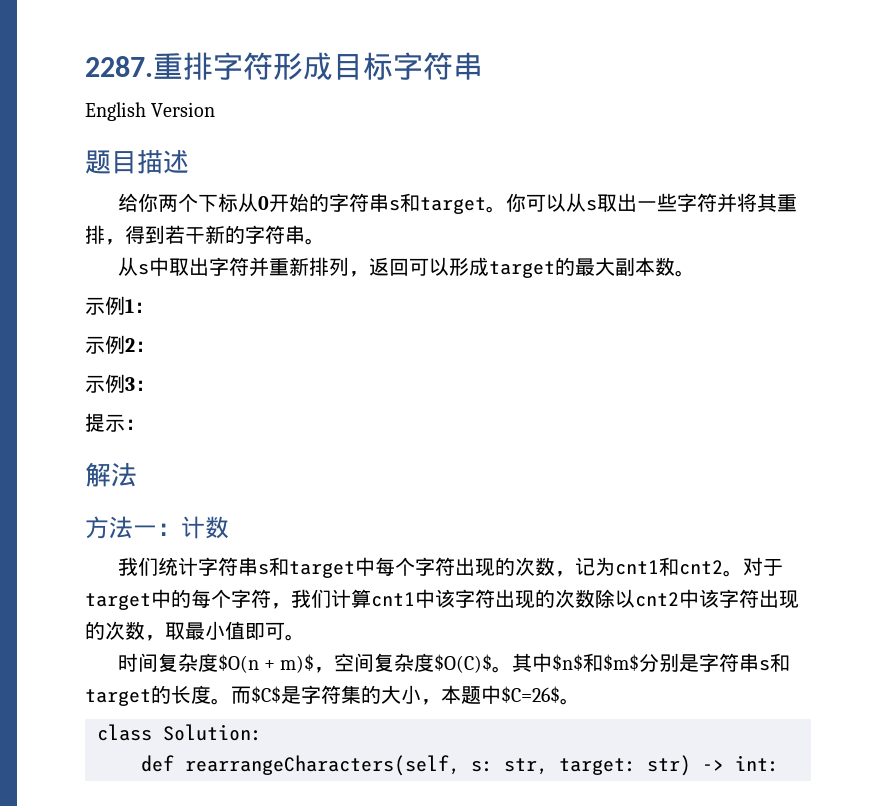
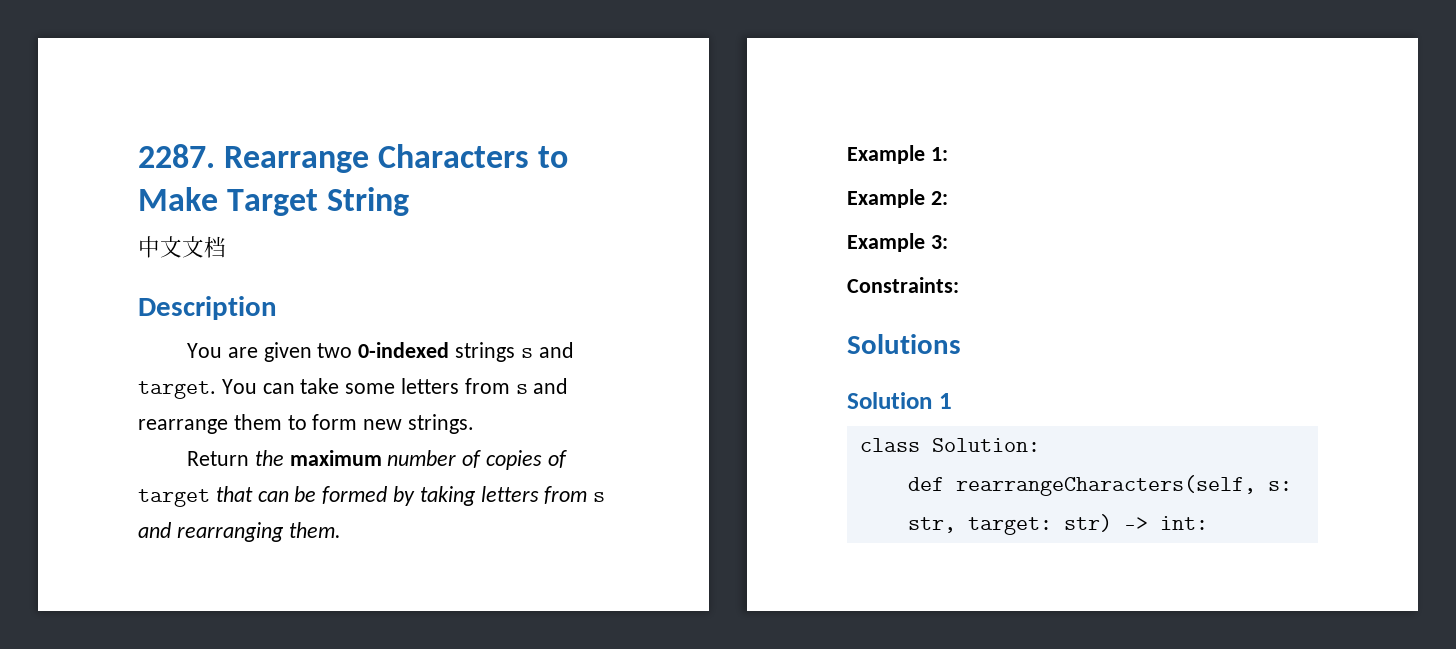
[153,52,483,80] [85,102,216,121] [85,149,189,174] [117,193,797,214] [85,225,325,245] [117,257,695,278] [85,296,154,315] [85,335,155,354] [85,374,155,393] [85,413,145,432] [85,462,137,487] [85,516,229,539] [117,557,783,578] [85,589,799,610] [85,621,305,641] [117,653,791,673] [85,685,580,706] 重排字符形成目标字符串 // English Version // 题目描述 // 给你两个下标从0开始的字符串s和target。你可以从s取出一些字符并将其重排，得到若干新的字符串。 // 从s中取出字符并重新排列，返回可以形成target的最大副本数。 // 示例1： // 示例2： // 示例3： // 提示： // 解法 // 方法一：计数 // 我们统计字符串s和target中每个字符出现的次数，记为cnt1和cnt2。对于target中的每个字符，我们计算cnt1中该字符出现的次数除以cnt2中该字符出现的次数，取最小值即可。 // 时间复杂度$O(n + m)$，空间复杂度$O(C)$。其中$n$和$m$分别是字符串s和target的长度。而$C$是字符集的大小，本题中$C=26$。 -> [224,144,569,173] [138,187,410,216] [138,236,226,258] [138,296,277,320] [187,342,574,362] [138,378,569,399] [138,414,475,434] [187,450,567,470] [138,486,606,507] [138,522,341,542] [847,145,948,164] [847,189,948,208] [847,233,948,252] [847,277,959,293] [847,334,961,354] [847,392,952,409] Rearrange Characters to Make Target String // 中文文档 // Description // You are given two 0-indexed strings s and target. You can take some letters from s and rearrange them to form new strings. // Return the maximum number of copies of target that can be formed by taking letters from s and rearranging them. // Example 1: // Example 2: // Example 3: // Constraints: // Solutions // Solution 1

